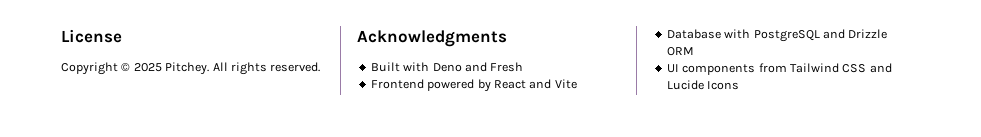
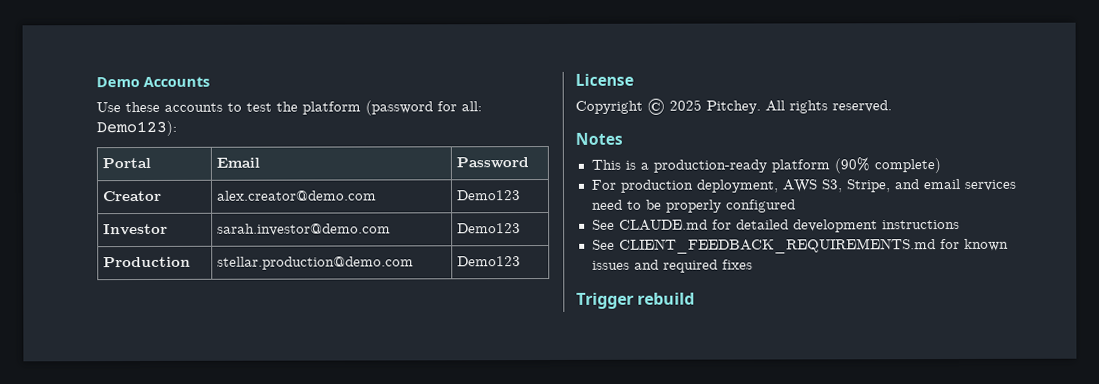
(61, 36) none -> [96,76,210,88] [96,100,482,116] [96,120,177,137] [102,157,152,169] [216,157,261,168] [456,157,530,169] [102,190,163,202] [216,190,378,201] [456,190,522,201] [103,223,169,236] [217,223,392,236] [457,223,522,234] [103,256,192,268] [217,256,415,270] [457,256,522,267] Demo Accounts // Use these accounts to test the platform (password for all: Demo123): // Portal | Email | Password // Creator | alex.creator@demo.com | Demo123 // Investor | sarah.investor@demo.com | Demo123 // Production | stellar.production@demo.com | Demo123 //
[357,30,507,47] [370,62,524,72] [370,79,577,92] [666,29,888,42] [666,47,694,56] [666,63,892,75] [666,80,740,90] Acknowledgments // Built with Deno and Fresh // Frontend powered by React and Vite // Database with PostgreSQL and Drizzle ORM // UI components from Tailwind CSS and Lucide Icons -> [575,132,623,145] [590,157,941,174] [590,178,1016,193] [591,199,796,213] [591,219,960,233] [591,238,1009,254] [591,259,753,273] [576,292,696,309] Notes // This is a production-ready platform (90% complete) // For production deployment, AWS S3, Stripe, and email services need to be properly configured // See CLAUDE.md for detailed development instructions // See CLIENT_FEEDBACK_REQUIREMENTS.md for known issues and required fixes // Trigger rebuild

